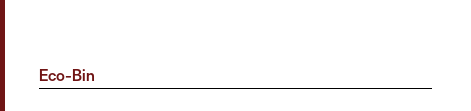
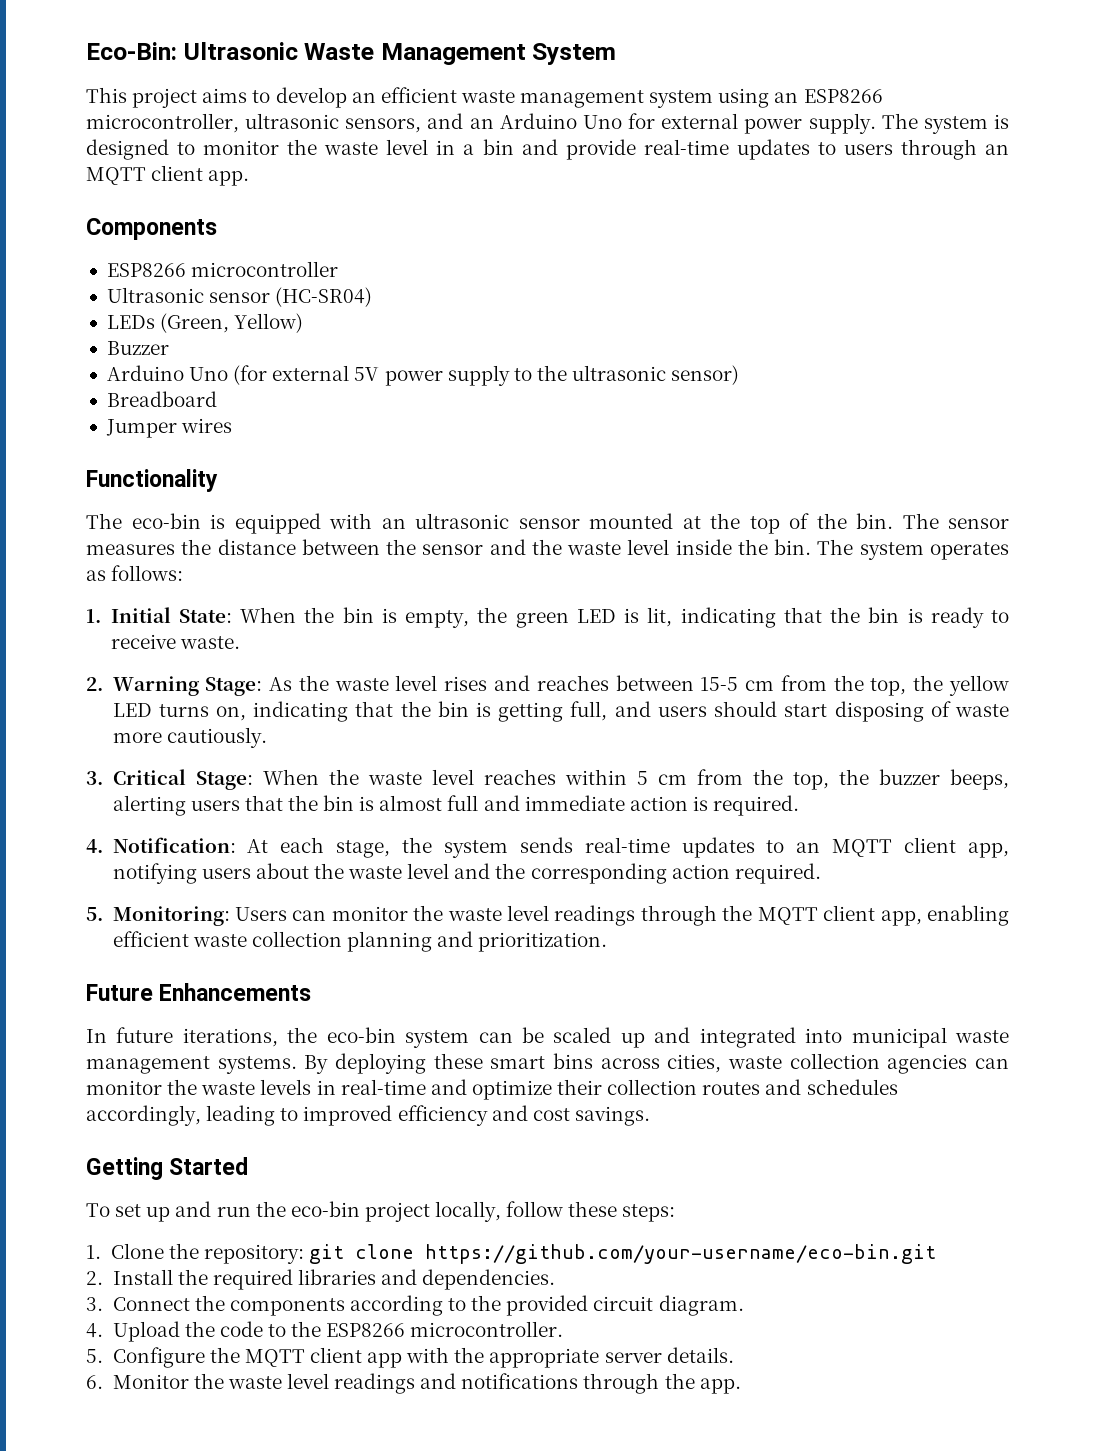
[39,69,95,81] Eco-Bin -> [86,42,617,65] [86,87,883,108] [86,113,1010,134] [86,139,1009,160] [86,165,250,186] [86,218,217,240] [106,261,339,277] [106,287,373,307] [106,313,304,333] [106,341,169,355] [106,365,740,386] [106,391,217,407] [105,418,233,438] [86,469,218,492] [86,513,1009,534] [86,539,1009,560] [86,565,184,581] [86,607,1009,628] [110,634,240,649] [86,675,1009,696] [112,701,1009,722] [112,727,267,748] [86,769,1009,790] [112,795,800,816] [86,837,1009,858] [112,863,821,884] [86,905,1009,926] [112,931,608,952] [86,983,312,1001] [86,1027,1010,1048] [86,1053,1009,1074] [86,1079,898,1100] [86,1105,650,1126] [86,1157,249,1180] [86,1201,676,1222] [86,1243,936,1264] [86,1269,556,1290] [86,1295,744,1316] [86,1321,564,1342] [86,1347,734,1368] [86,1373,741,1394] Eco-Bin: Ultrasonic Waste Management System // This project aims to develop an efficient waste management system using an ESP8266 microcontroller, ultrasonic sensors, and an Arduino Uno for external power supply. The system is designed to monitor the waste level in a bin and provide real-time updates to users through an MQTT client app. // Components // ESP8266 microcontroller // Ultrasonic sensor (HC-SR04) // LEDs (Green, Yellow) // Buzzer // Arduino Uno (for external 5V power supply to the ultrasonic sensor) // Breadboard // Jumper wires // Functionality // The eco-bin is equipped with an ultrasonic sensor mounted at the top of the bin. The sensor measures the distance between the sensor and the waste level inside the bin. The system operates as follows: // 1. Initial State: When the bin is empty, the green LED is lit, indicating that the bin is ready to receive waste. // 2. Warning Stage: As the waste level rises and reaches between 15-5 cm from the top, the yellow LED turns on, indicating that the bin is getting full, and users should start disposing of waste more cautiously. // 3. Critical Stage: When the waste level reaches within 5 cm from the top, the buzzer beeps, alerting users that the bin is almost full and immediate action is required. // 4. Notification: At each stage, the system sends real-time updates to an MQTT client app, notifying users about the waste level and the corresponding action required. // 5. Monitoring: Users can monitor the waste level readings through the MQTT client app, enabling efficient waste collection planning and prioritization. // Future Enhancements // In future iterations, the eco-bin system can be scaled up and integrated into municipal waste management systems. By deploying these smart bins across cities, waste collection agencies can monitor the waste levels in real-time and optimize their collection routes and schedules accordingly, leading to improved efficiency and cost savings. // Getting Started // To set up and run the eco-bin project locally, follow these steps: // 1. Clone the repository: git clone https://github.com/your-username/eco-bin.git // 2. Install the required libraries and dependencies. // 3. Connect the components according to the provided circuit diagram. // 4. Upload the code to the ESP8266 microcontroller. // 5. Configure the MQTT client app with the appropriate server details. // 6. Monitor the waste level readings and notifications through the app.

